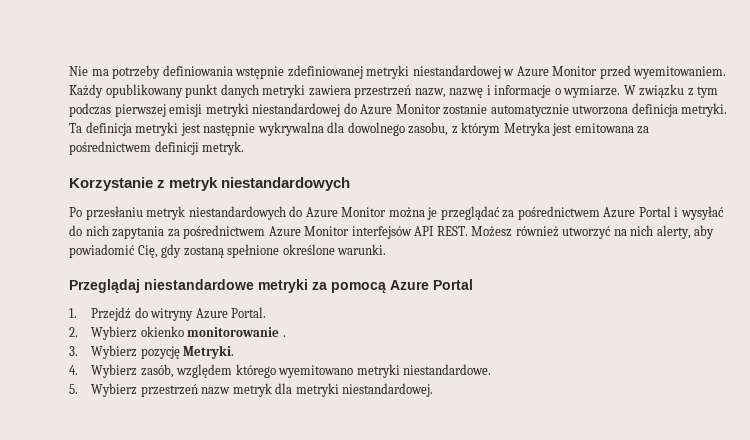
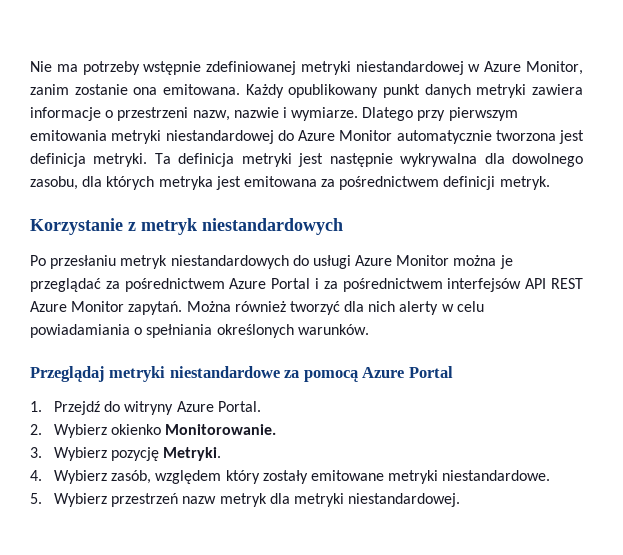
[162,65,233,76] definiowania -> (140, 68) none
[552,65,727,79] Monitor przed wyemitowaniem. -> [526,61,583,75] [30,84,240,95] Monitor, zanim zostanie ona emitowana.
[354,84,719,98] [69,103,203,117] przestrzeń nazw, nazwę i informacje o wymiarze. W związku z tym podczas pierwszej emisji -> [30,107,518,121] [30,130,107,141] informacje o przestrzeni nazw, nazwie i wymiarze. Dlatego przy pierwszym emitowania
[443,104,629,117] zostanie automatycznie utworzona -> [396,130,584,144] automatycznie tworzona jest
[451,122,550,136] z którym Metryka -> [82,176,213,190] dla których metryka
(303, 211) none -> [312,255,351,269] usługi
[680,206,724,220] [69,225,715,239] [69,244,387,258] wysyłać do nich zapytania za pośrednictwem Azure Monitor interfejsów API REST. Możesz również utworzyć na nich alerty, aby powiadomić Cię, gdy zostaną spełnione określone warunki. -> [323,278,583,292] [30,301,484,315] [30,324,369,338] za pośrednictwem interfejsów API REST Azure Monitor zapytań. Można również tworzyć dla nich alerty w celu powiadamiania o spełniania określonych warunków.
[144,279,308,293] niestandardowe metryki -> [109,366,280,382] metryki niestandardowe
[187,327,286,337] monitorowanie . -> [165,424,277,435] Monitorowanie.
[235,364,354,378] którego wyemitowano -> [225,470,384,484] który zostały emitowane

